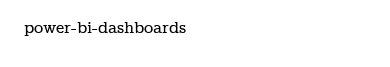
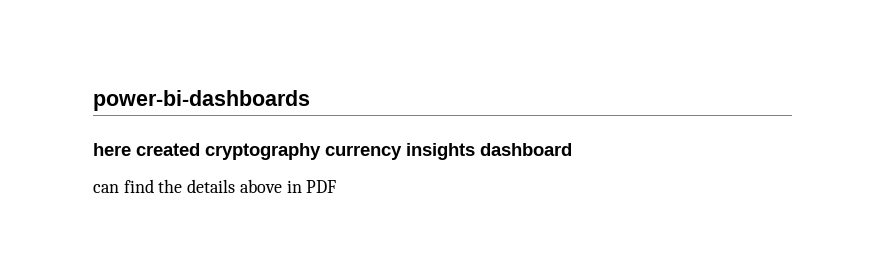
(186, 29) none -> [93,143,572,160] [93,179,337,193] // here created cryptography currency insights dashboard // can find the details above in PDF

